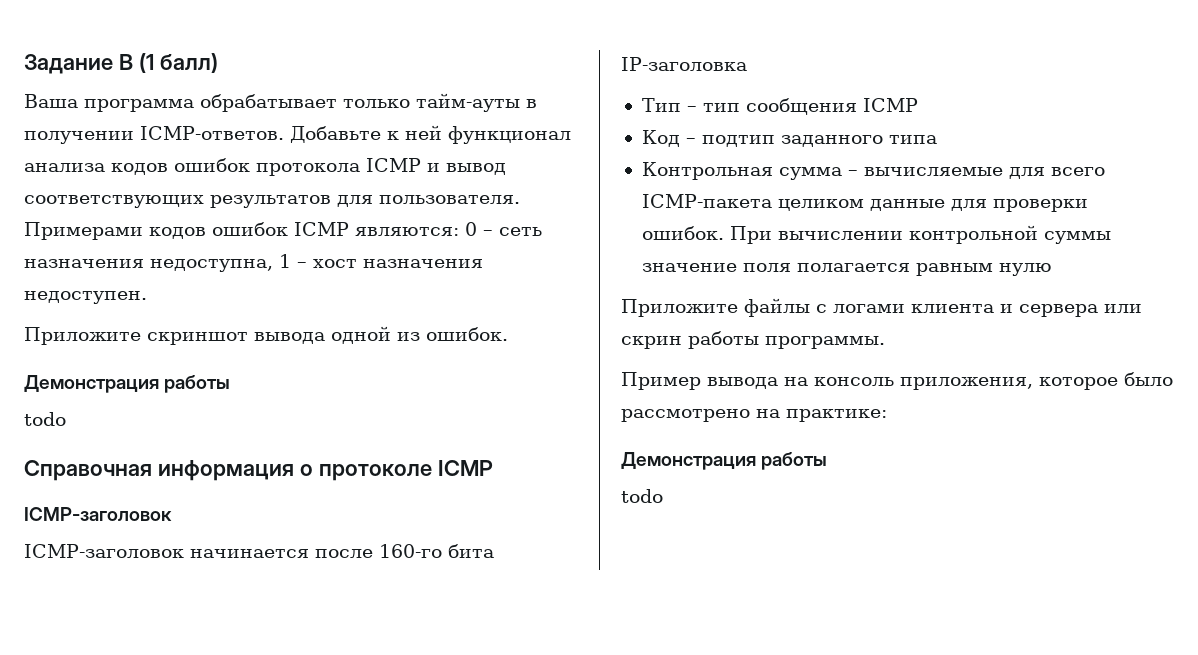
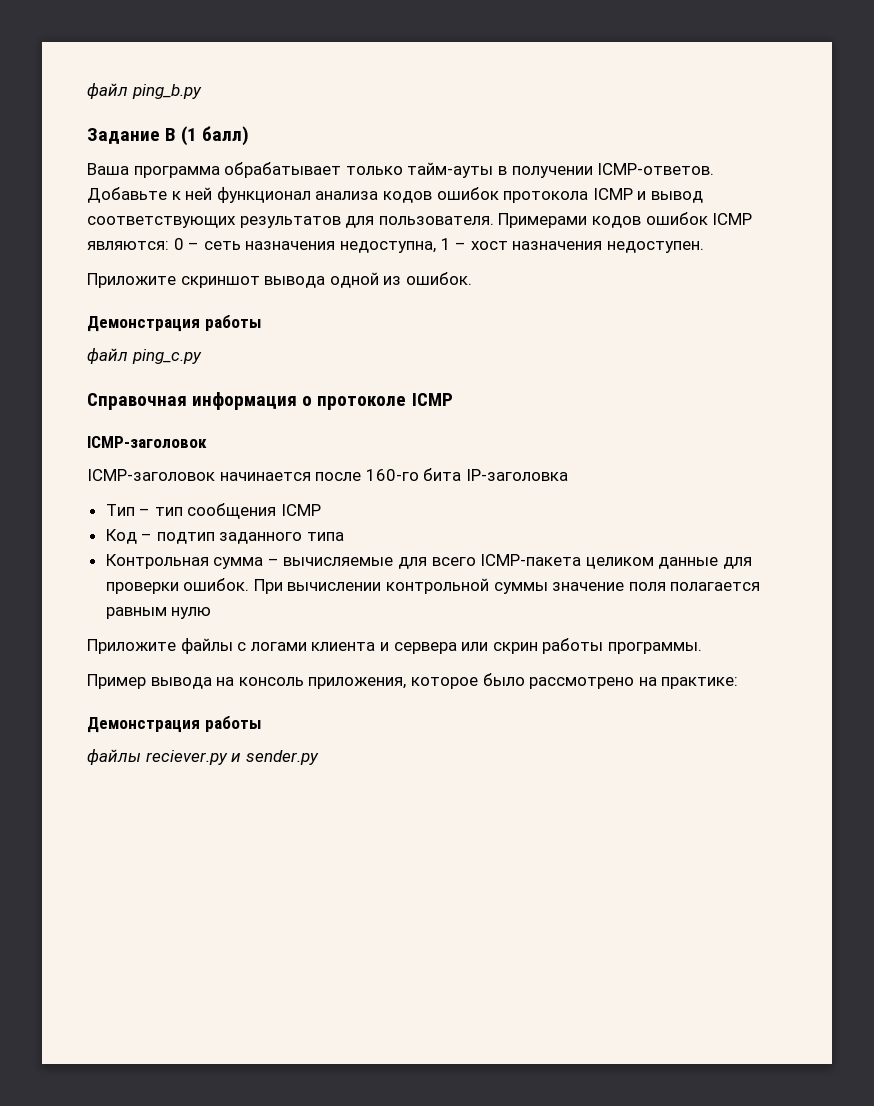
(24, 64) none -> [87,83,202,99] файл ping_b.py //
[24,412,66,426] todo -> [87,348,202,364] файл ping_c.py
[621,489,663,503] todo -> [87,749,319,765] файлы reciever.py и sender.py

